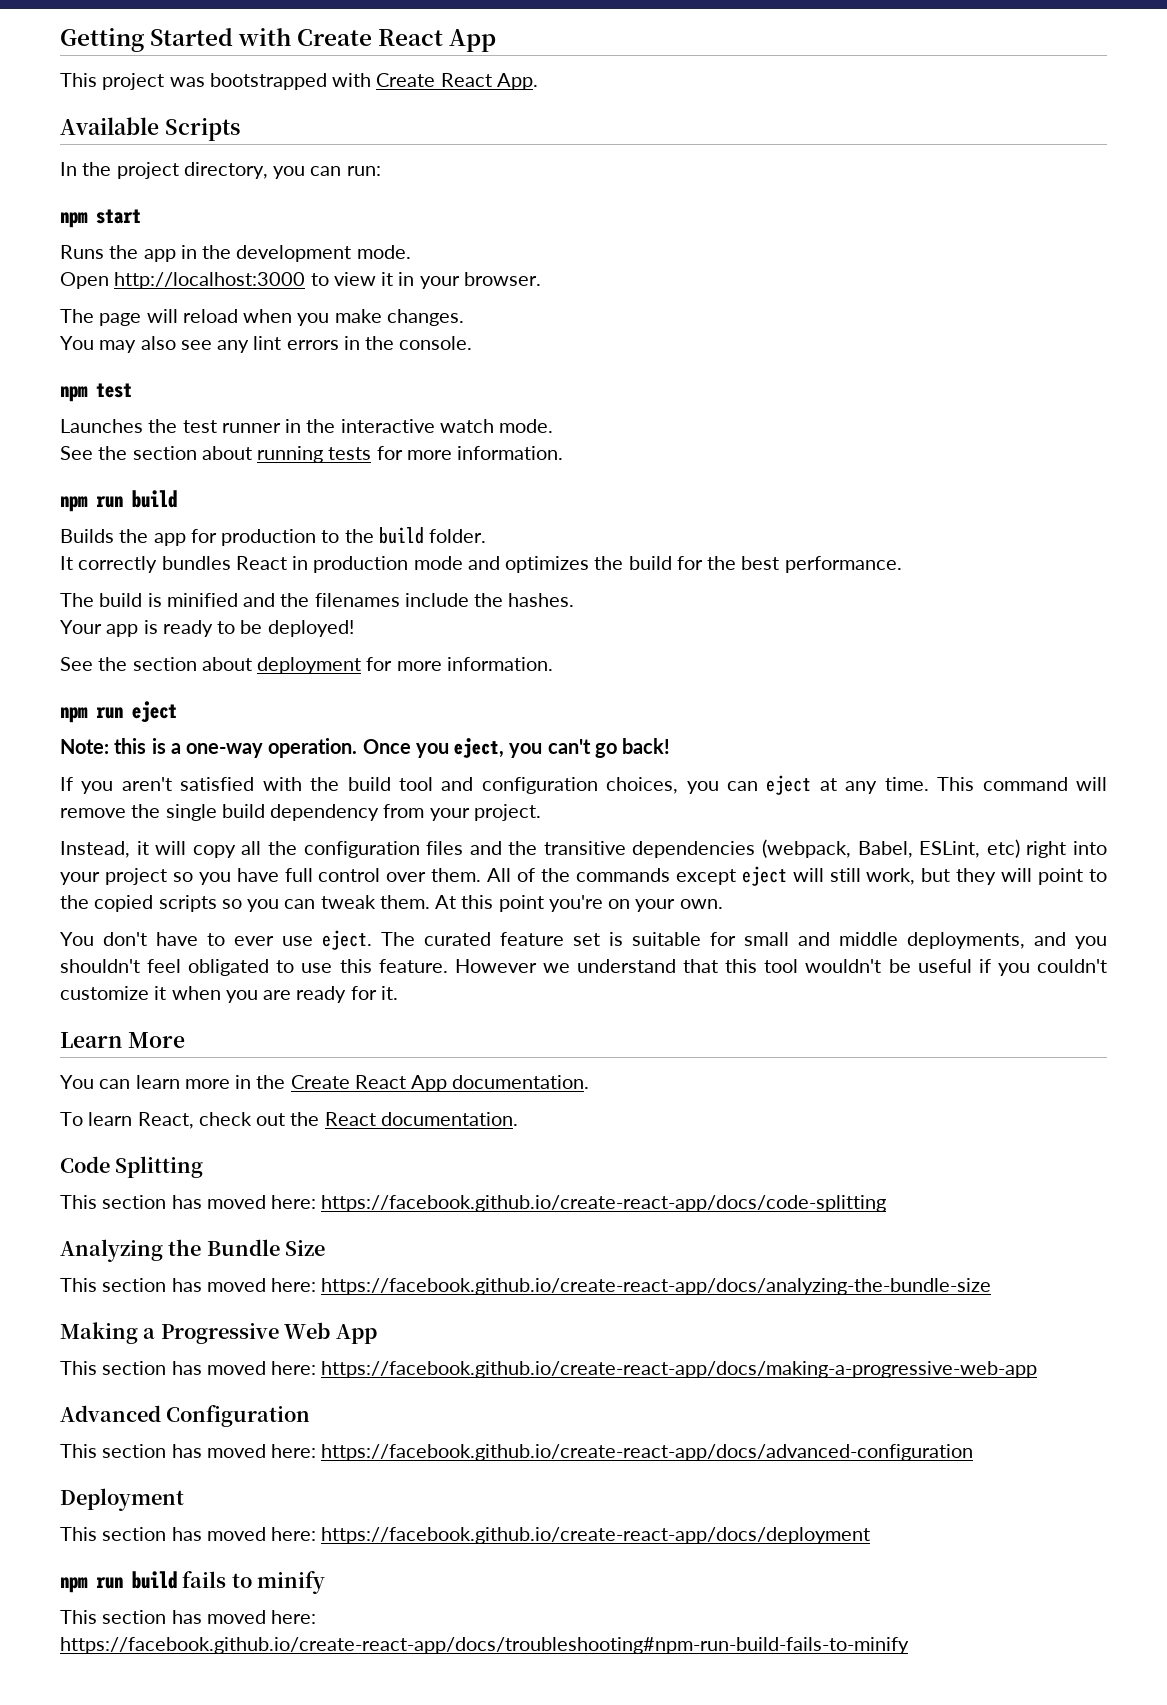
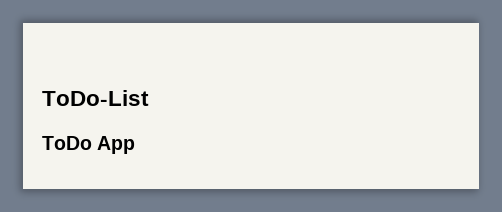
[60,28,497,52] [60,73,538,90] [60,117,240,141] [60,162,381,179] [60,209,141,228] [60,245,411,262] [60,272,541,289] [60,309,464,326] [60,336,473,353] [60,383,132,402] [60,419,554,433] [60,446,564,463] [60,490,177,512] [60,527,487,546] [60,556,902,573] [60,593,575,607] [60,620,354,637] [60,657,553,674] [60,701,177,723] [60,738,671,758] [60,775,1108,795] [60,804,541,821] [60,839,1107,858] [60,866,1107,886] [60,895,723,912] [60,930,1107,950] [60,959,1107,976] [60,986,398,1003] [60,1032,185,1048] [60,1075,590,1092] [60,1112,518,1129] [60,1156,204,1178] [60,1195,887,1212] [60,1239,326,1262] [60,1278,992,1295] [60,1322,377,1344] [60,1361,1038,1378] [60,1405,311,1427] [60,1444,974,1461] [60,1488,184,1511] [60,1527,871,1544] [60,1571,326,1594] [60,1610,317,1624] [60,1637,909,1654] Getting Started with Create React App // This project was bootstrapped with Create React App. // Available Scripts // In the project directory, you can run: // npm start // Runs the app in the development mode. // Open http://localhost:3000 to view it in your browser. // The page will reload when you make changes. // You may also see any lint errors in the console. // npm test // Launches the test runner in the interactive watch mode. // See the section about running tests for more information. // npm run build // Builds the app for production to the build folder. // It correctly bundles React in production mode and optimizes the build for the best performance. // The build is minified and the filenames include the hashes. // Your app is ready to be deployed! // See the section about deployment for more information. // npm run eject // Note: this is a one-way operation. Once you eject, you can't go back! // If you aren't satisfied with the build tool and configuration choices, you can eject at any time. This command will remove the single build dependency from your project. // Instead, it will copy all the configuration files and the transitive dependencies (webpack, Babel, ESLint, etc) right into your project so you have full control over them. All of the commands except eject will still work, but they will point to the copied scripts so you can tweak them. At this point you're on your own. // You don't have to ever use eject. The curated feature set is suitable for small and middle deployments, and you shouldn't feel obligated to use this feature. However we understand that this tool wouldn't be useful if you couldn't customize it when you are ready for it. // Learn More // You can learn more in the Create React App documentation. // To learn React, check out the React documentation. // Code Splitting // This section has moved here: https://facebook.github.io/create-react-app/docs/code-splitting // Analyzing the Bundle Size // This section has moved here: https://facebook.github.io/create-react-app/docs/analyzing-the-bundle-size // Making a Progressive Web App // This section has moved here: https://facebook.github.io/create-react-app/docs/making-a-progressive-web-app // Advanced Configuration // This section has moved here: https://facebook.github.io/create-react-app/docs/advanced-configuration // Deployment // This section has moved here: https://facebook.github.io/create-react-app/docs/deployment // npm run build fails to minify // This section has moved here: https://facebook.github.io/create-react-app/docs/troubleshooting#npm-run-build-fails-to-minify -> [42,90,149,106] [42,136,136,154] ToDo-List // ToDo App

